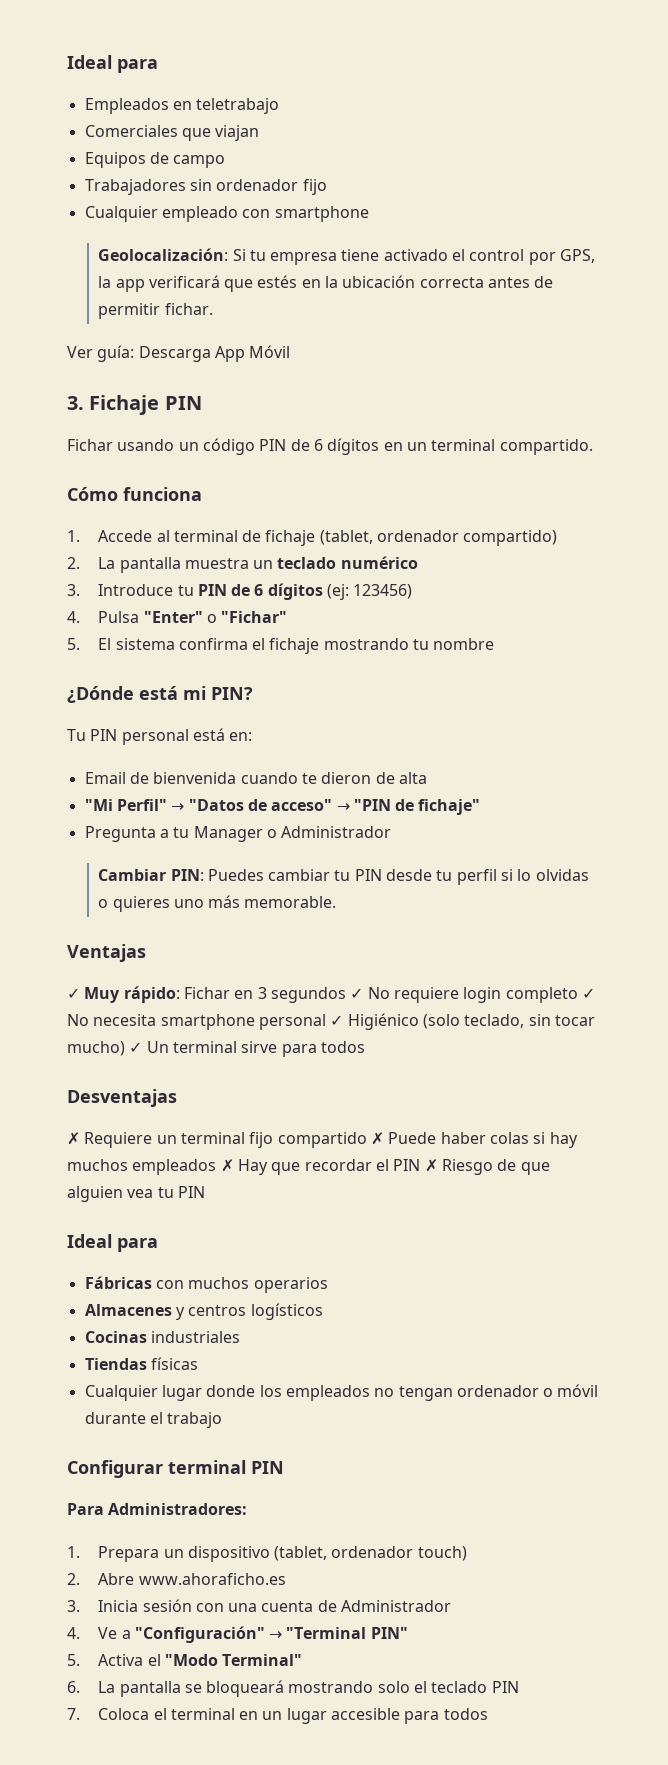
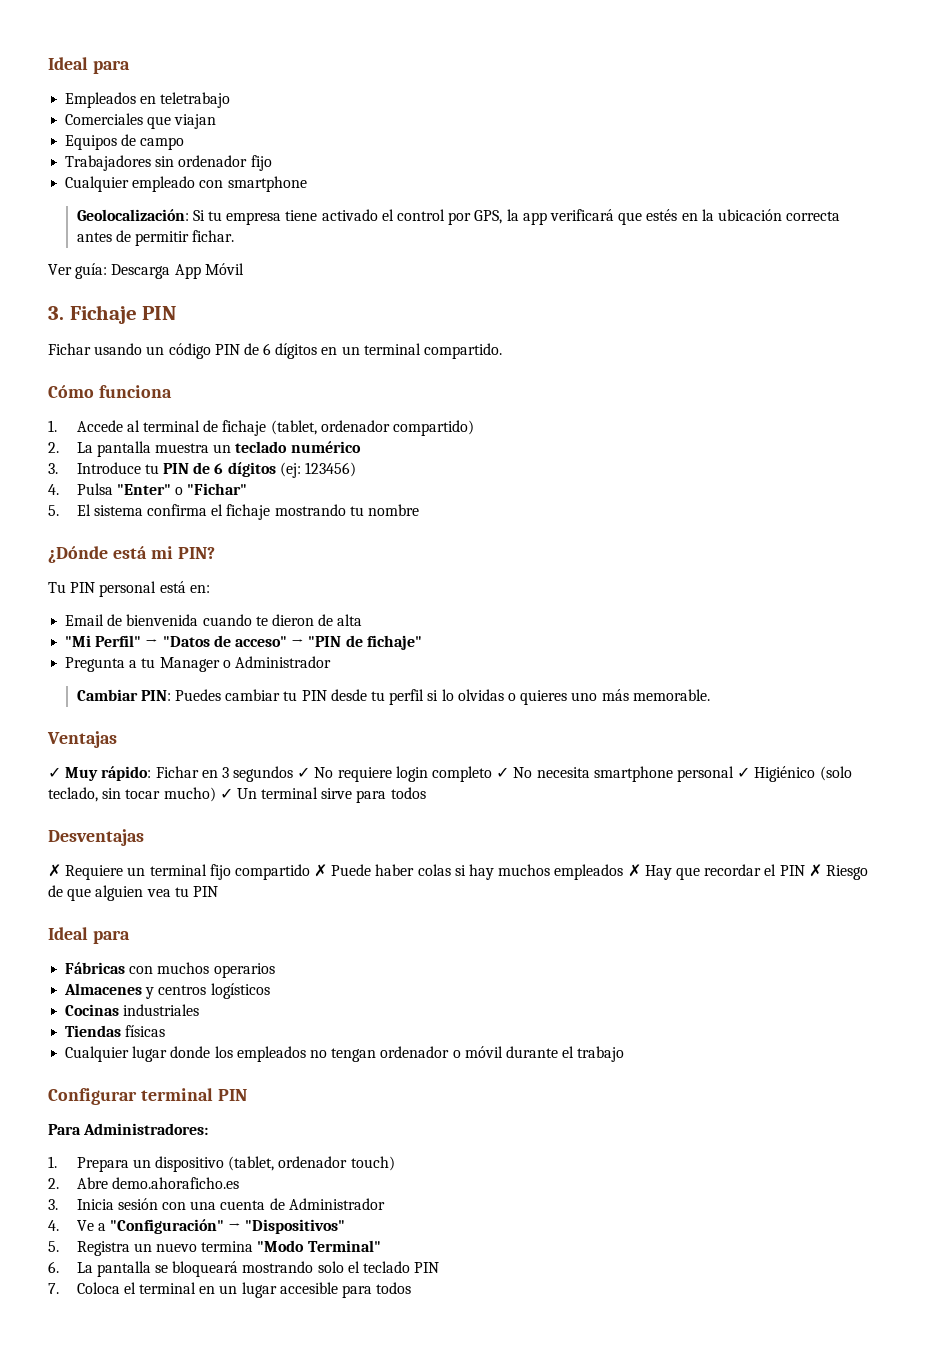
[138,1573,286,1585] www.ahoraficho.es -> [111,1177,239,1189] demo.ahoraficho.es
[286,1627,408,1639] [67,1654,161,1666] "Terminal PIN" // 5. Activa el -> [245,1219,346,1234] [48,1241,254,1256] "Dispositivos" // 5. Registra un nuevo termina

